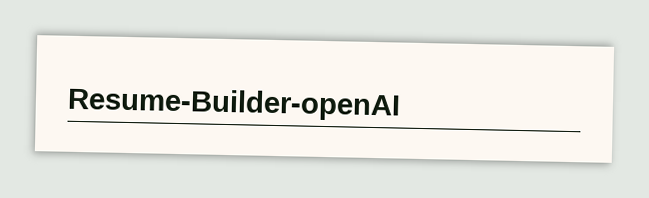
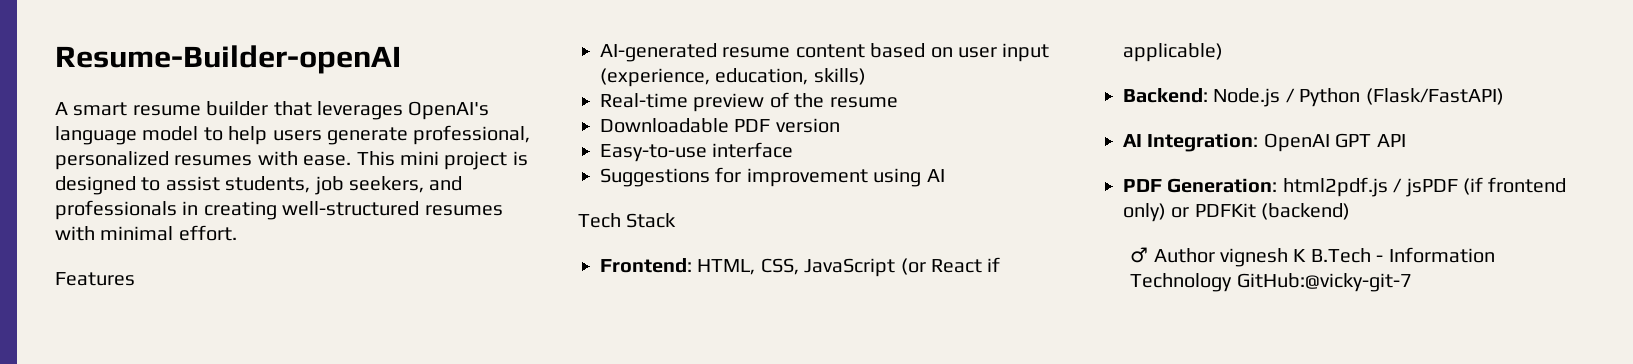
(401, 104) none -> [55,101,490,120] [55,125,531,145] [55,151,528,170] [55,176,463,195] [55,200,503,220] [55,225,237,241] [55,272,135,286] [600,43,1050,62] [600,68,866,87] [600,92,898,112] [600,118,840,133] [600,142,794,162] [600,167,945,187] [578,213,677,228] [600,257,1001,277] [1123,43,1223,62] [1123,88,1504,107] [1123,133,1406,152] [1123,177,1567,197] [1123,203,1351,222] [1130,247,1495,267] [1130,273,1412,292] // A smart resume builder that leverages OpenAI's language model to help users generate professional, personalized resumes with ease. This mini project is designed to assist students, job seekers, and professionals in creating well-structured resumes with minimal effort. // Features // AI-generated resume content based on user input (experience, education, skills) // Real-time preview of the resume // Downloadable PDF version // Easy-to-use interface // Suggestions for improvement using AI // Tech Stack // Frontend: HTML, CSS, JavaScript (or React if applicable) // Backend: Node.js / Python (Flask/FastAPI) // AI Integration: OpenAI GPT API // PDF Generation: html2pdf.js / jsPDF (if frontend only) or PDFKit (backend) // ♂ Author vignesh K B.Tech - Information Technology GitHub:@vicky-git-7

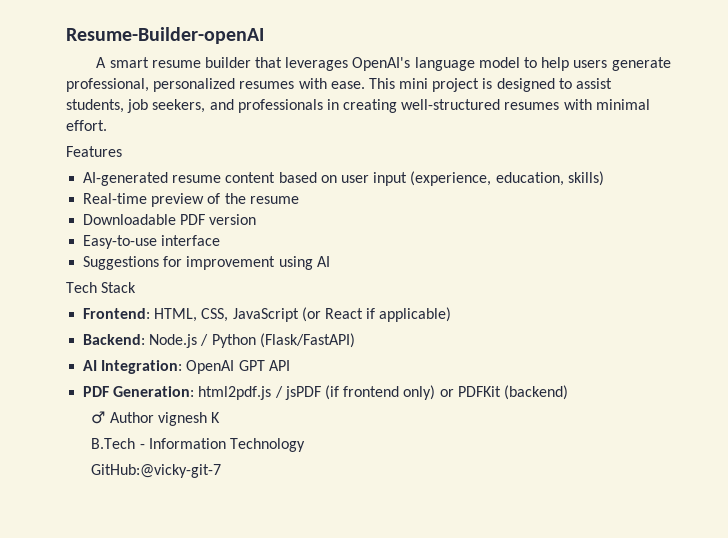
(1307, 255) none -> (220, 417) //
(1233, 282) none -> (305, 445) //

